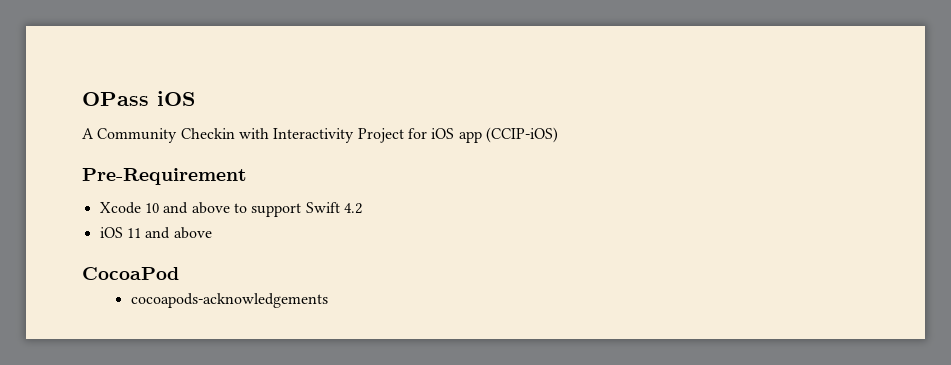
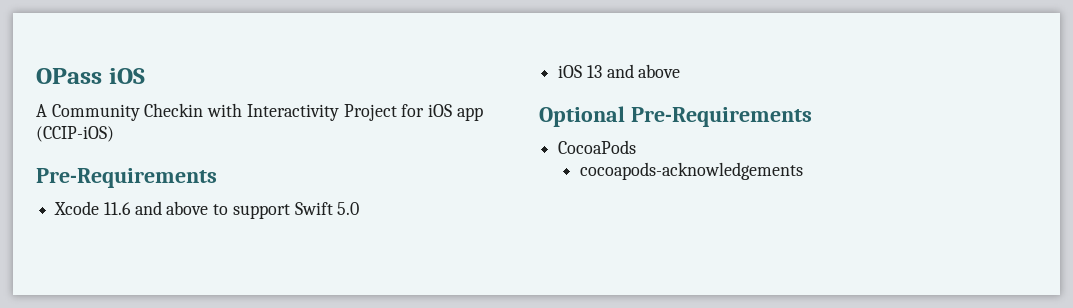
[82,168,247,185] Pre-Requirement -> [36,168,217,188] Pre-Requirements
[144,203,159,213] 10 -> [103,202,131,215] 11.6
[343,203,362,214] [99,227,141,238] 4.2 // iOS 11 -> [337,202,360,215] [558,65,602,78] 5.0 // iOS 13
[82,267,179,280] CocoaPod -> [539,106,812,127] [558,140,637,154] Optional Pre-Requirements // CocoaPods

